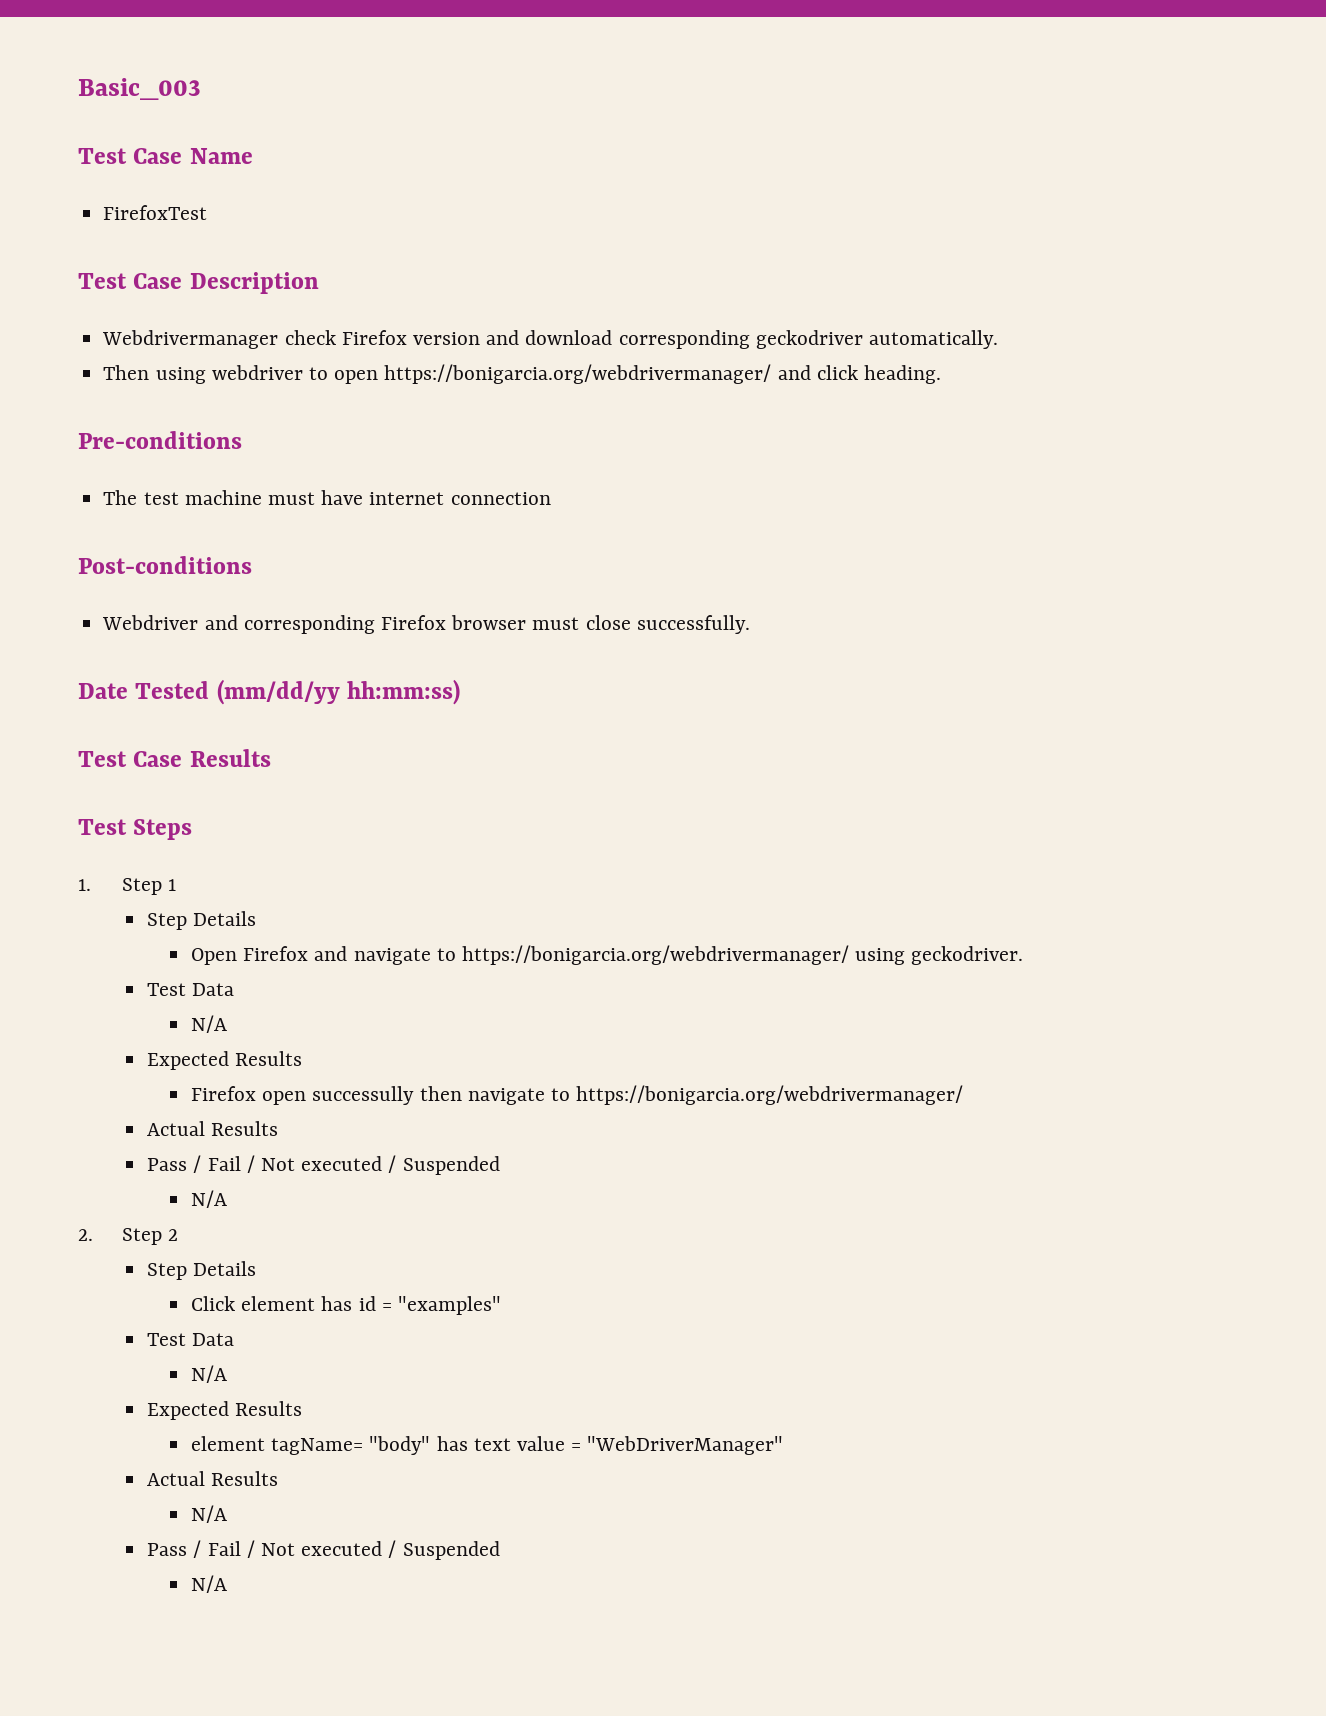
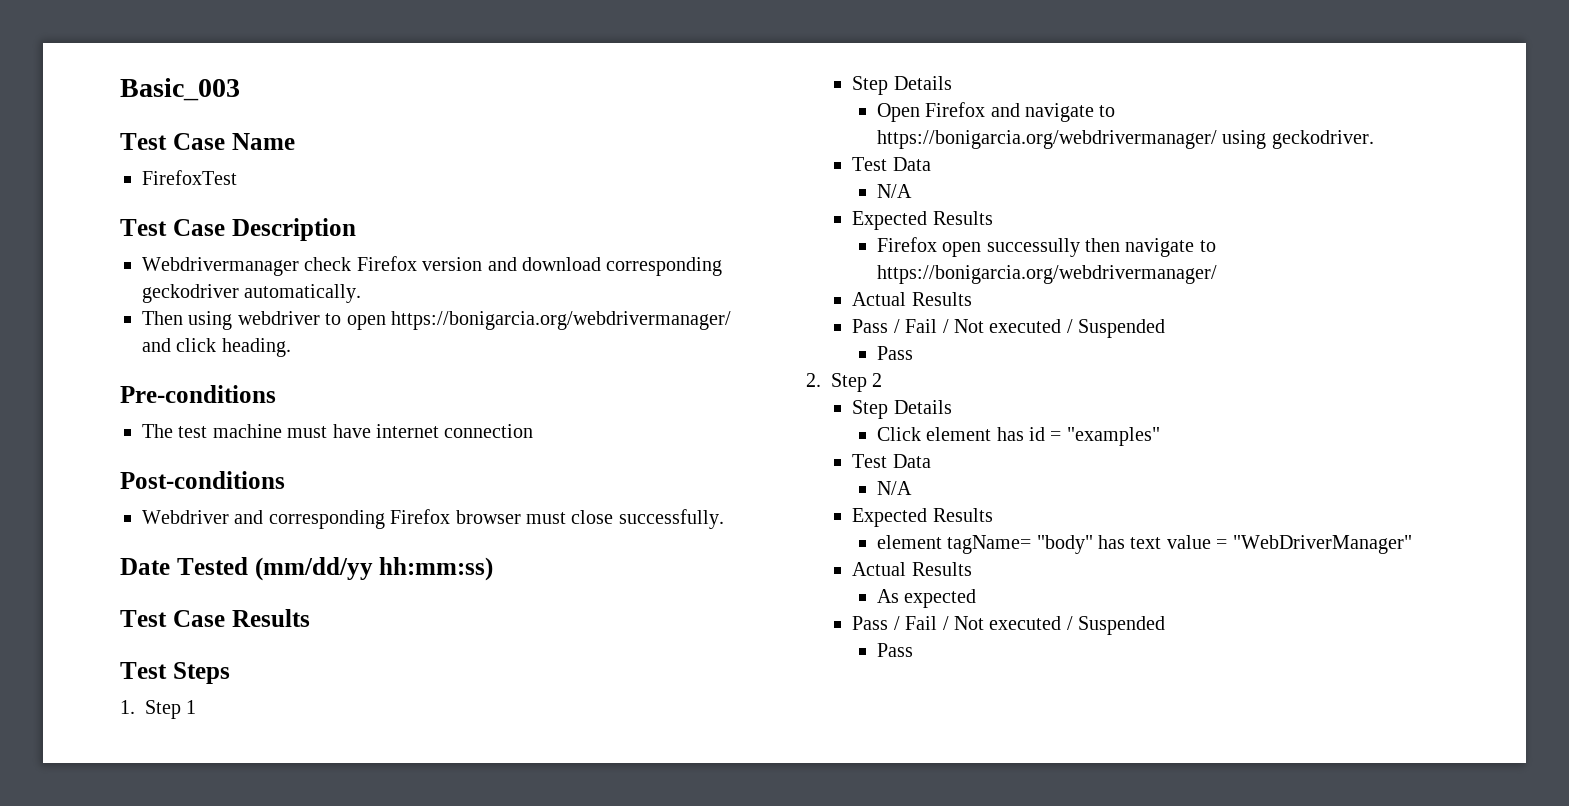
[190,1190,227,1208] N/A -> [876,346,913,360] Pass
[190,1505,227,1523] [147,1540,500,1560] [190,1575,227,1593] N/A // Pass / Fail / Not executed / Suspended // N/A -> [876,589,977,608] [852,616,1166,635] [876,643,913,657] As expected // Pass / Fail / Not executed / Suspended // Pass

